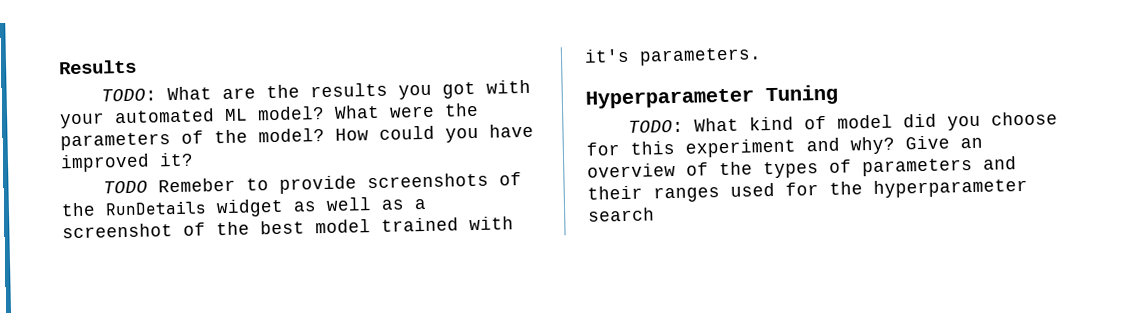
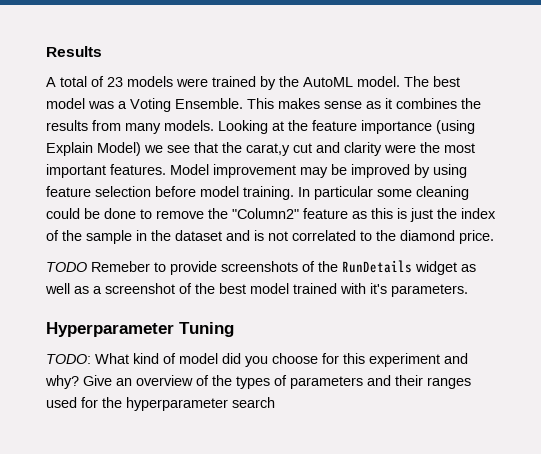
[100,79,531,102] [60,102,479,129] [60,123,534,151] [60,152,194,173] TODO: What are the results you got with your automated ML model? What were the parameters of the model? How could you have improved it? -> [46,76,460,90] [46,98,481,112] [46,120,475,134] [46,142,475,156] [46,164,467,178] [46,186,469,200] [46,208,496,222] [46,230,494,244] A total of 23 models were trained by the AutoML model. The best model was a Voting Ensemble. This makes sense as it combines the results from many models. Looking at the feature importance (using Explain Model) we see that the carat,y cut and clarity were the most important features. Model improvement may be improved by using feature selection before model training. In particular some cleaning could be done to remove the "Column2" feature as this is just the index of the sample in the dataset and is not correlated to the diamond price.

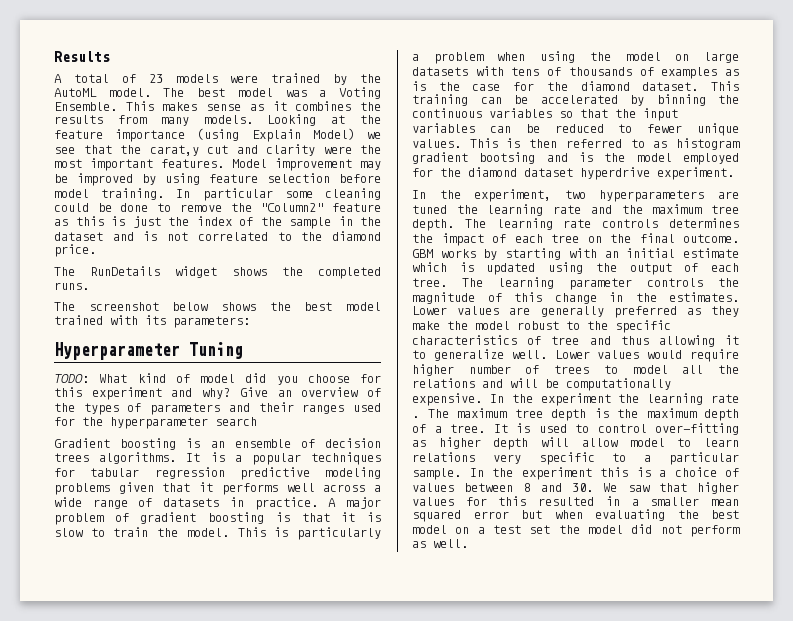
[46,260,476,275] [45,283,192,294] TODO Remeber to provide screenshots of the RunDetails widget as well as a screenshot of -> [54,266,381,279] [54,282,89,290] [54,302,256,311] The RunDetails widget shows the completed runs. // The screenshot below shows
[370,283,468,297] it's parameters. -> [145,315,250,328] its parameters:
(275, 402) none -> [54,438,381,450] [54,452,381,465] [54,467,381,480] [54,482,381,495] [54,497,382,510] [54,512,382,525] [54,527,381,540] [412,51,739,64] [412,66,739,79] [412,81,739,91] [412,94,739,106] [412,108,678,121] [412,123,739,136] [412,138,740,150] [412,152,739,165] [412,167,734,180] [412,189,739,202] [412,204,739,216] [412,218,739,231] [412,233,739,246] [412,248,739,260] [412,262,739,275] [412,277,739,290] [412,292,739,304] [412,306,739,318] [412,320,671,333] [412,335,739,347] [412,349,739,362] [412,364,739,376] [412,378,671,391] [412,393,739,406] [412,408,739,421] [412,423,739,435] [412,437,739,450] [412,452,739,465] [412,467,739,480] [412,482,739,494] [412,496,739,506] [412,509,739,522] [412,524,740,537] [412,539,468,548] // Gradient boosting is an ensemble of decision trees algorithms. It is a popular techniques for tabular regression predictive modeling problems given that it performs well across a wide range of datasets in practice. A major problem of gradient boosting is that it is slow to train the model. This is particularly a problem when using the model on large datasets with tens of thousands of examples as is the case for the diamond dataset. This training can be accelerated by binning the continuous variables so that the input variables can be reduced to fewer unique values. This is then referred to as histogram gradient bootsing and is the model employed for the diamond dataset hyperdrive experiment. // In the experiment, two hyperparameters are tuned the learning rate and the maximum tree depth. The learning rate controls determines the impact of each tree on the final outcome. GBM works by starting with an initial estimate which is updated using the output of each tree. The learning parameter controls the magnitude of this change in the estimates. Lower values are generally preferred as they make the model robust to the specific characteristics of tree and thus allowing it to generalize well. Lower values would require higher number of trees to model all the relations and will be computationally expensive. In the experiment the learning rate . The maximum tree depth is the maximum depth of a tree. It is used to control over-fitting as higher depth will allow model to learn relations very specific to a particular sample. In the experiment this is a choice of values between 8 and 30. We saw that higher values for this resulted in a smaller mean squared error but when evaluating the best model on a test set the model did not perform as well.

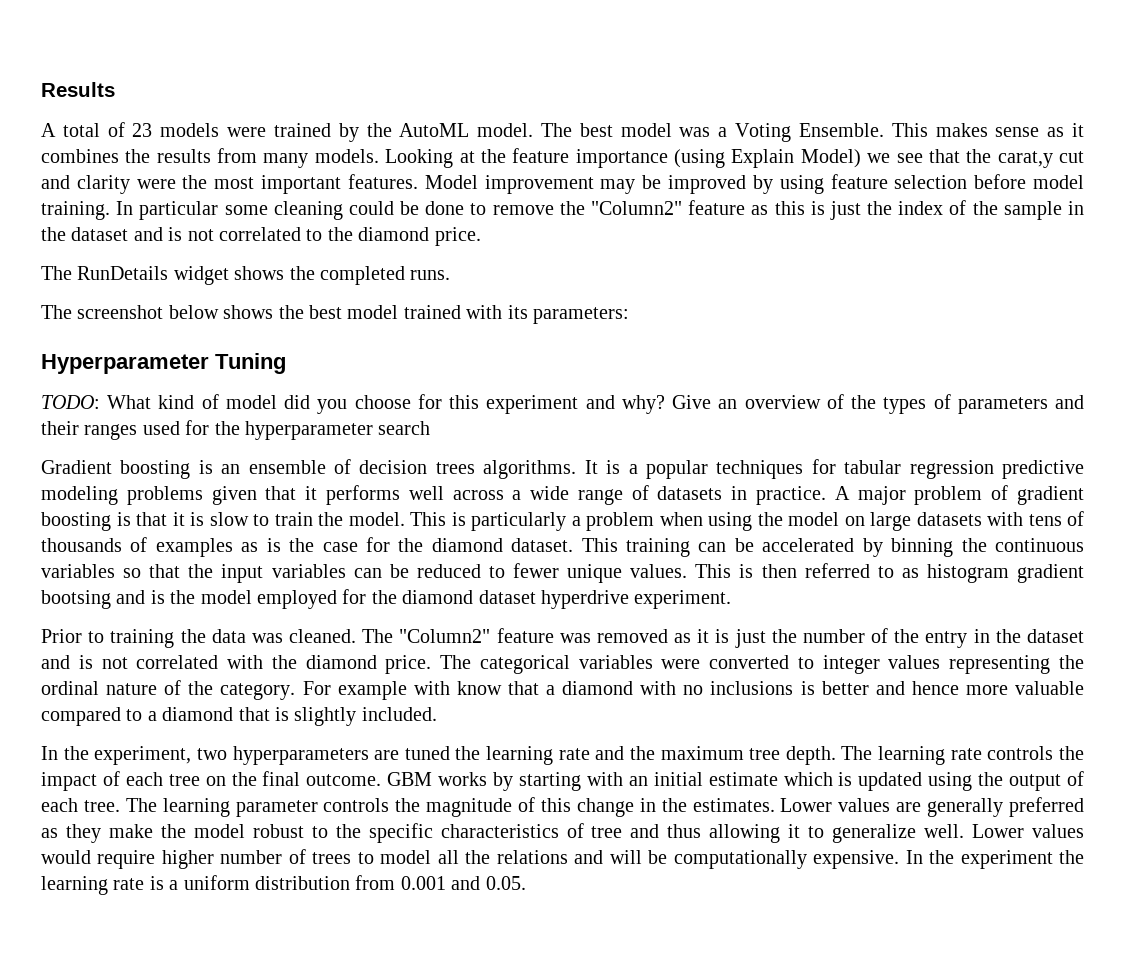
(734, 173) none -> [41,628,1084,648] [41,655,1084,674] [41,680,1085,700] [41,707,437,726] // Prior to training the data was cleaned. The "Column2" feature was removed as it is just the number of the entry in the dataset and is not correlated with the diamond price. The categorical variables were converted to integer values representing the ordinal nature of the category. For example with know that a diamond with no inclusions is better and hence more valuable compared to a diamond that is slightly included.
[669,218,739,228] determines -> (1054, 753) none
[412,408,739,421] [412,423,739,435] [412,437,739,450] [412,452,739,465] [412,467,739,480] [412,482,739,494] [412,496,739,506] [412,509,739,522] [412,524,740,537] [412,539,468,548] . The maximum tree depth is the maximum depth of a tree. It is used to control over-fitting as higher depth will allow model to learn relations very specific to a particular sample. In the experiment this is a choice of values between 8 and 30. We saw that higher values for this resulted in a smaller mean squared error but when evaluating the best model on a test set the model did not perform as well. -> [149,875,526,890] is a uniform distribution from 0.001 and 0.05.

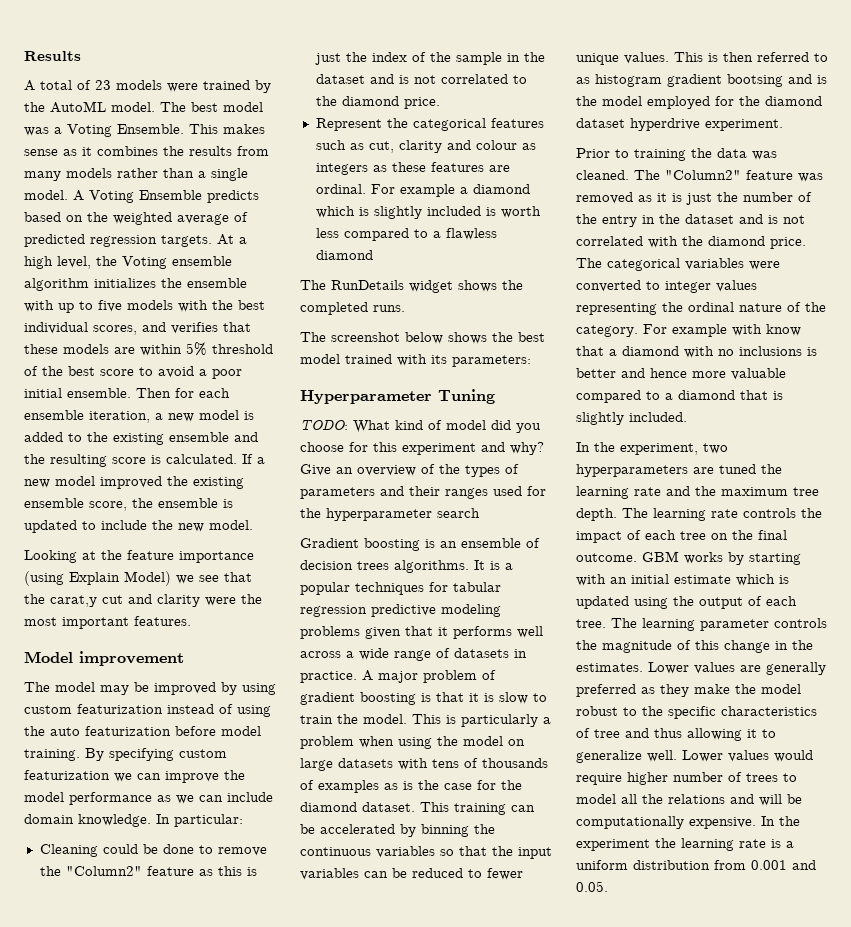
[314,149,379,163] models. -> [66,168,248,181] [24,190,259,203] [24,212,248,225] [24,234,247,247] [24,256,232,269] [24,278,247,291] [24,300,265,313] [24,322,251,335] [24,342,273,356] [24,366,242,379] [24,388,230,398] [24,410,254,423] [24,432,258,445] [24,454,265,467] [24,476,244,489] [24,498,233,511] [24,520,253,533] models rather than a single model. A Voting Ensemble predicts based on the weighted average of predicted regression targets. At a high level, the Voting ensemble algorithm initializes the ensemble with up to five models with the best individual scores, and verifies that these models are within 5% threshold of the best score to avoid a poor initial ensemble. Then for each ensemble iteration, a new model is added to the existing ensemble and the resulting score is calculated. If a new model improved the existing ensemble score, the ensemble is updated to include the new model. //
(418, 181) none -> (191, 621) //
(594, 184) none -> [24,682,95,692] // The model
[830,174,1085,189] [41,201,343,220] feature selection before model training. In particular some cleaning -> [24,704,271,717] [24,726,261,736] [24,748,227,761] [24,770,245,783] [24,792,273,805] [24,814,243,827] [39,844,98,857] custom featurization instead of using the auto featurization before model training. By specifying custom featurization we can improve the model performance as we can include domain knowledge. In particular: // Cleaning
(481, 236) none -> [315,118,544,131] [315,140,536,153] [315,162,510,175] [315,184,530,197] [315,206,541,219] [315,228,497,241] [315,250,373,260] // Represent the categorical features such as cut, clarity and colour as integers as these features are ordinal. For example a diamond which is slightly included is worth less compared to a flawless diamond

